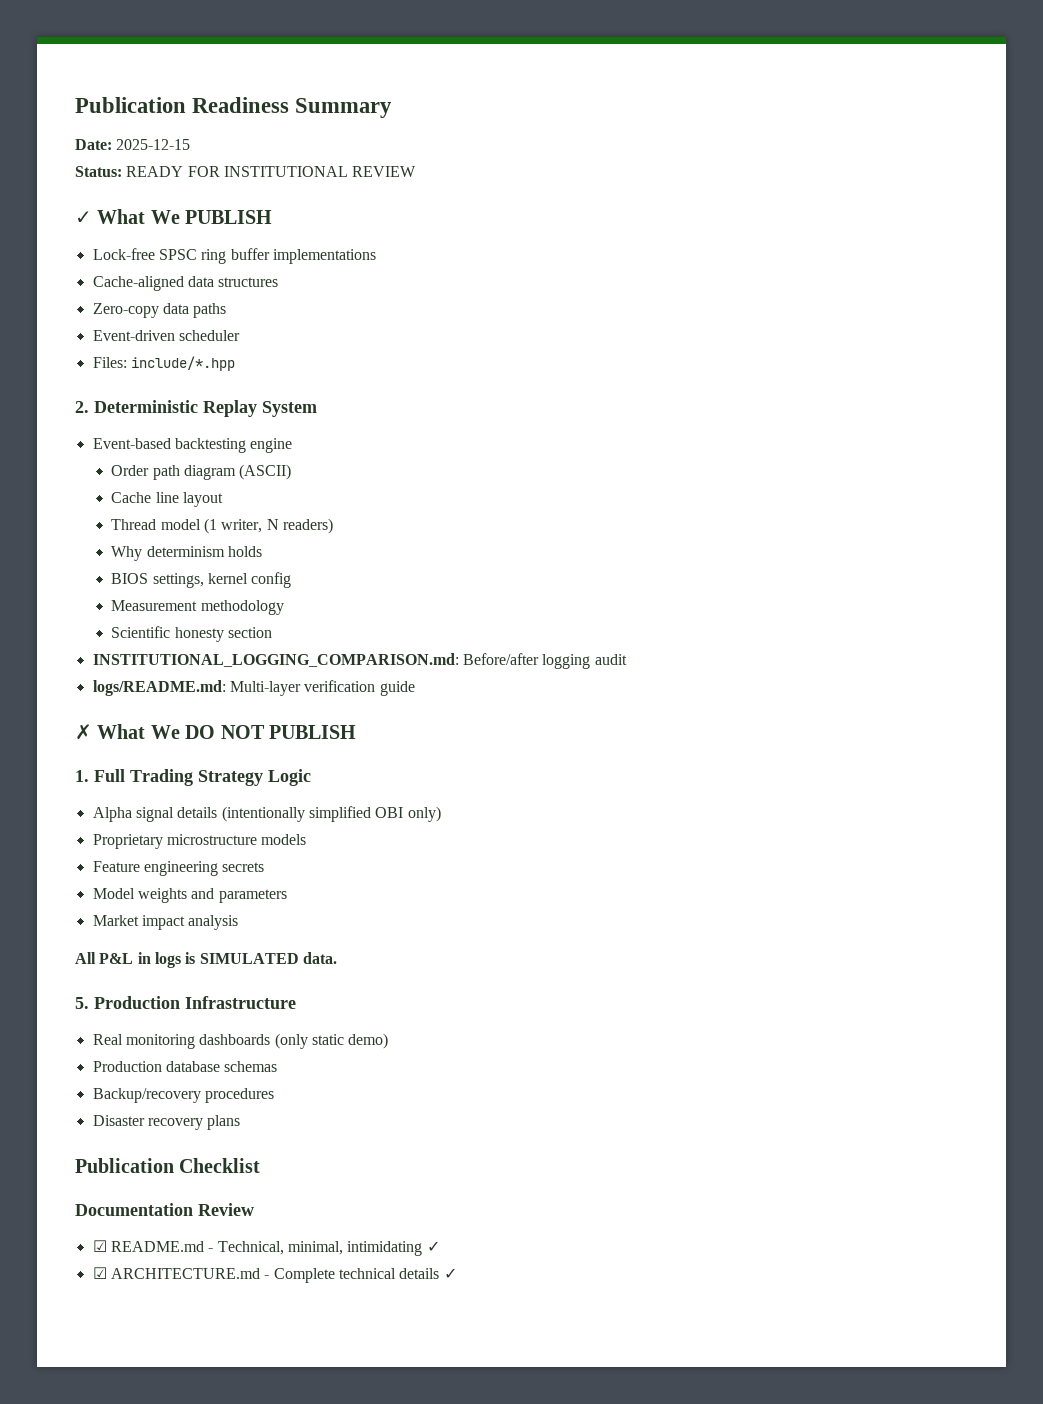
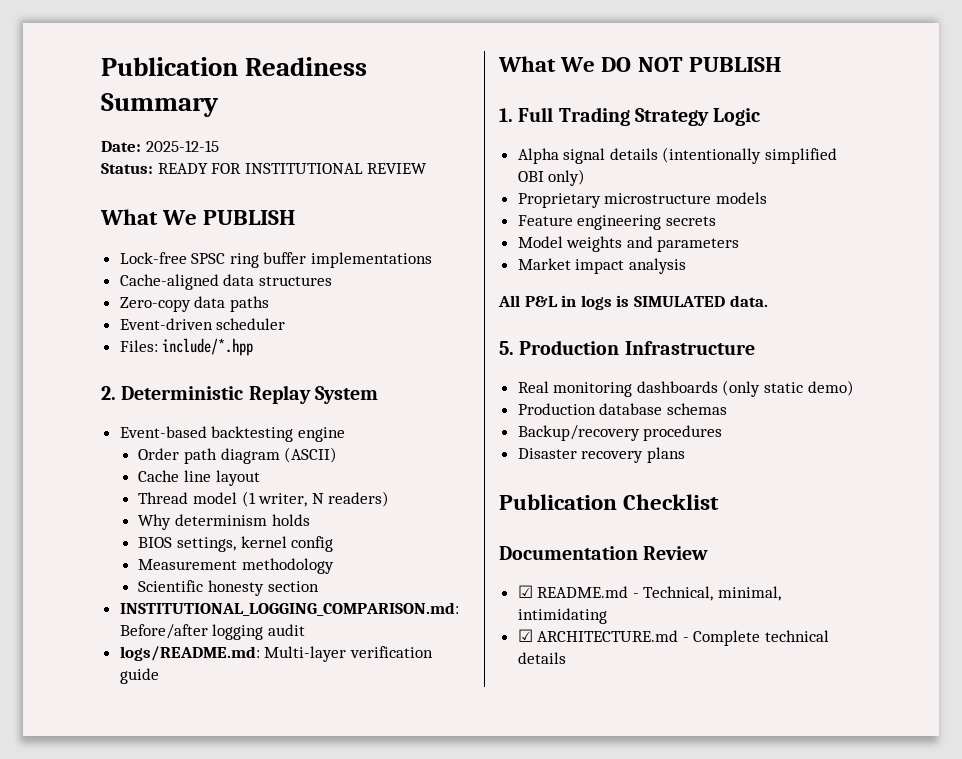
[75,211,92,224] ✓ -> (428, 168) none
[75,724,92,740] ✗ -> (159, 676) none
[426,1241,440,1252] ✓ -> (607, 616) none
[443,1268,457,1279] ✓ -> (566, 658) none

